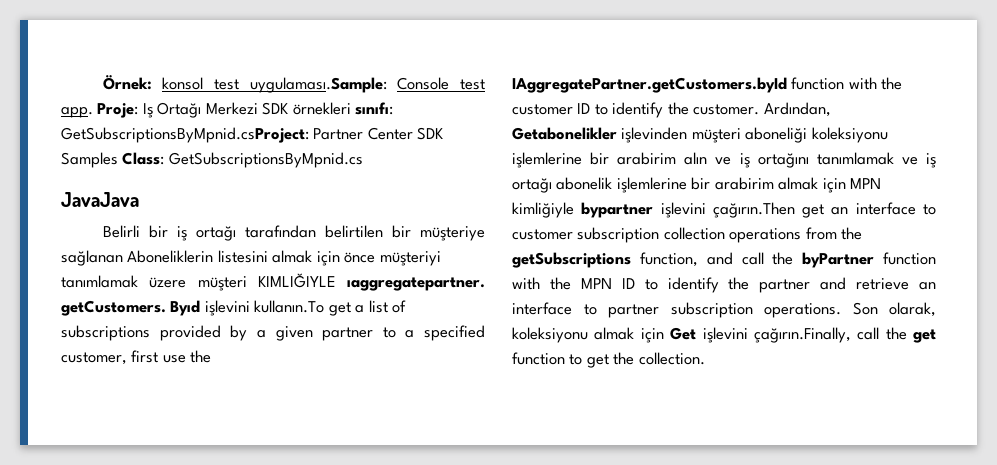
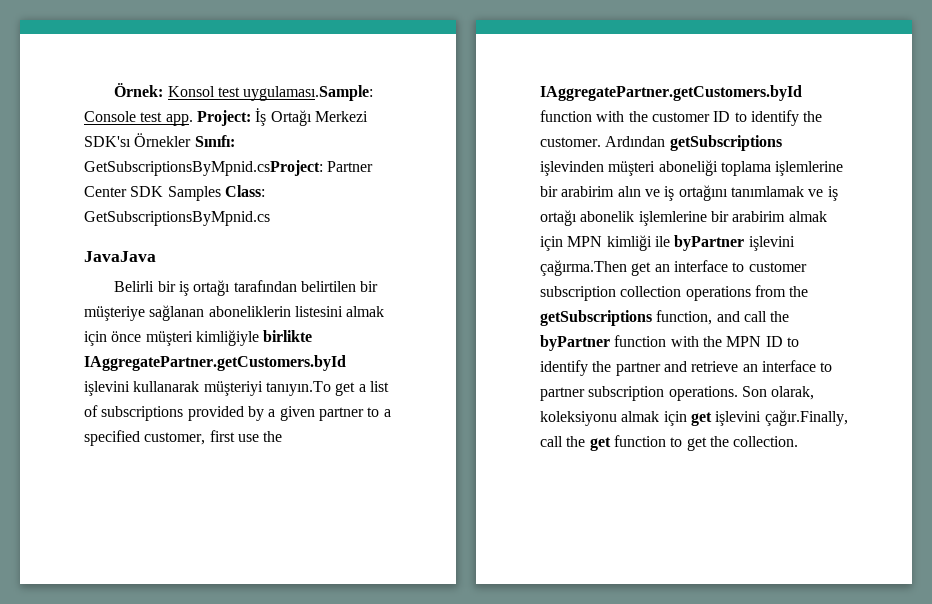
[162,77,204,90] konsol -> [167,86,215,97] Konsol
[97,102,394,118] Proje: Iş Ortağı Merkezi SDK örnekleri sınıfı: -> [196,108,368,126] [84,133,235,147] Project: İş Ortağı Merkezi SDK'sı Örnekler Sınıfı:
[127,250,214,263] Aboneliklerin -> [208,306,291,317] aboneliklerin
[379,251,441,266] [61,273,485,291] [61,300,325,316] müşteriyi tanımlamak üzere müşteri KIMLIĞIYLE ıaggregatepartner. getCustomers. Byıd işlevini kullanın.To -> [145,330,313,346] [84,355,346,371] [84,381,331,396] müşteri kimliğiyle birlikte IAggregatePartner.getCustomers.byId işlevini kullanarak müşteriyi tanıyın.To
[763,102,831,117] [512,127,617,140] Ardından, Getabonelikler -> [605,135,782,151] Ardından getSubscriptions
[811,127,888,143] koleksiyonu -> [720,161,771,176] toplama
[512,202,795,218] kimliğiyle bypartner işlevini çağırın.Then -> [606,235,795,251] [540,260,627,276] kimliği ile byPartner işlevini çağırma.Then
[670,327,851,343] Get işlevini çağırın.Finally, -> [690,410,848,426] get işlevini çağır.Finally,

